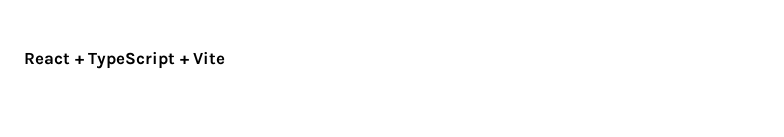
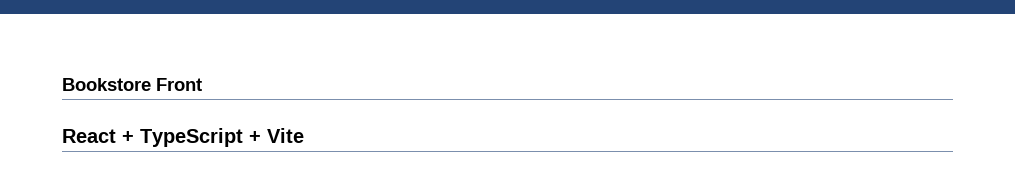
(24, 58) none -> [62,78,202,91] Bookstore Front //

